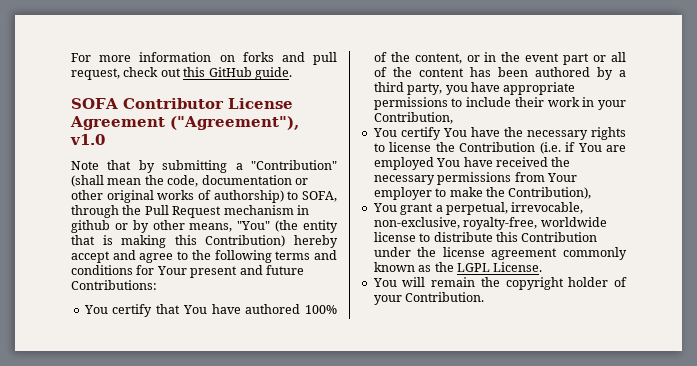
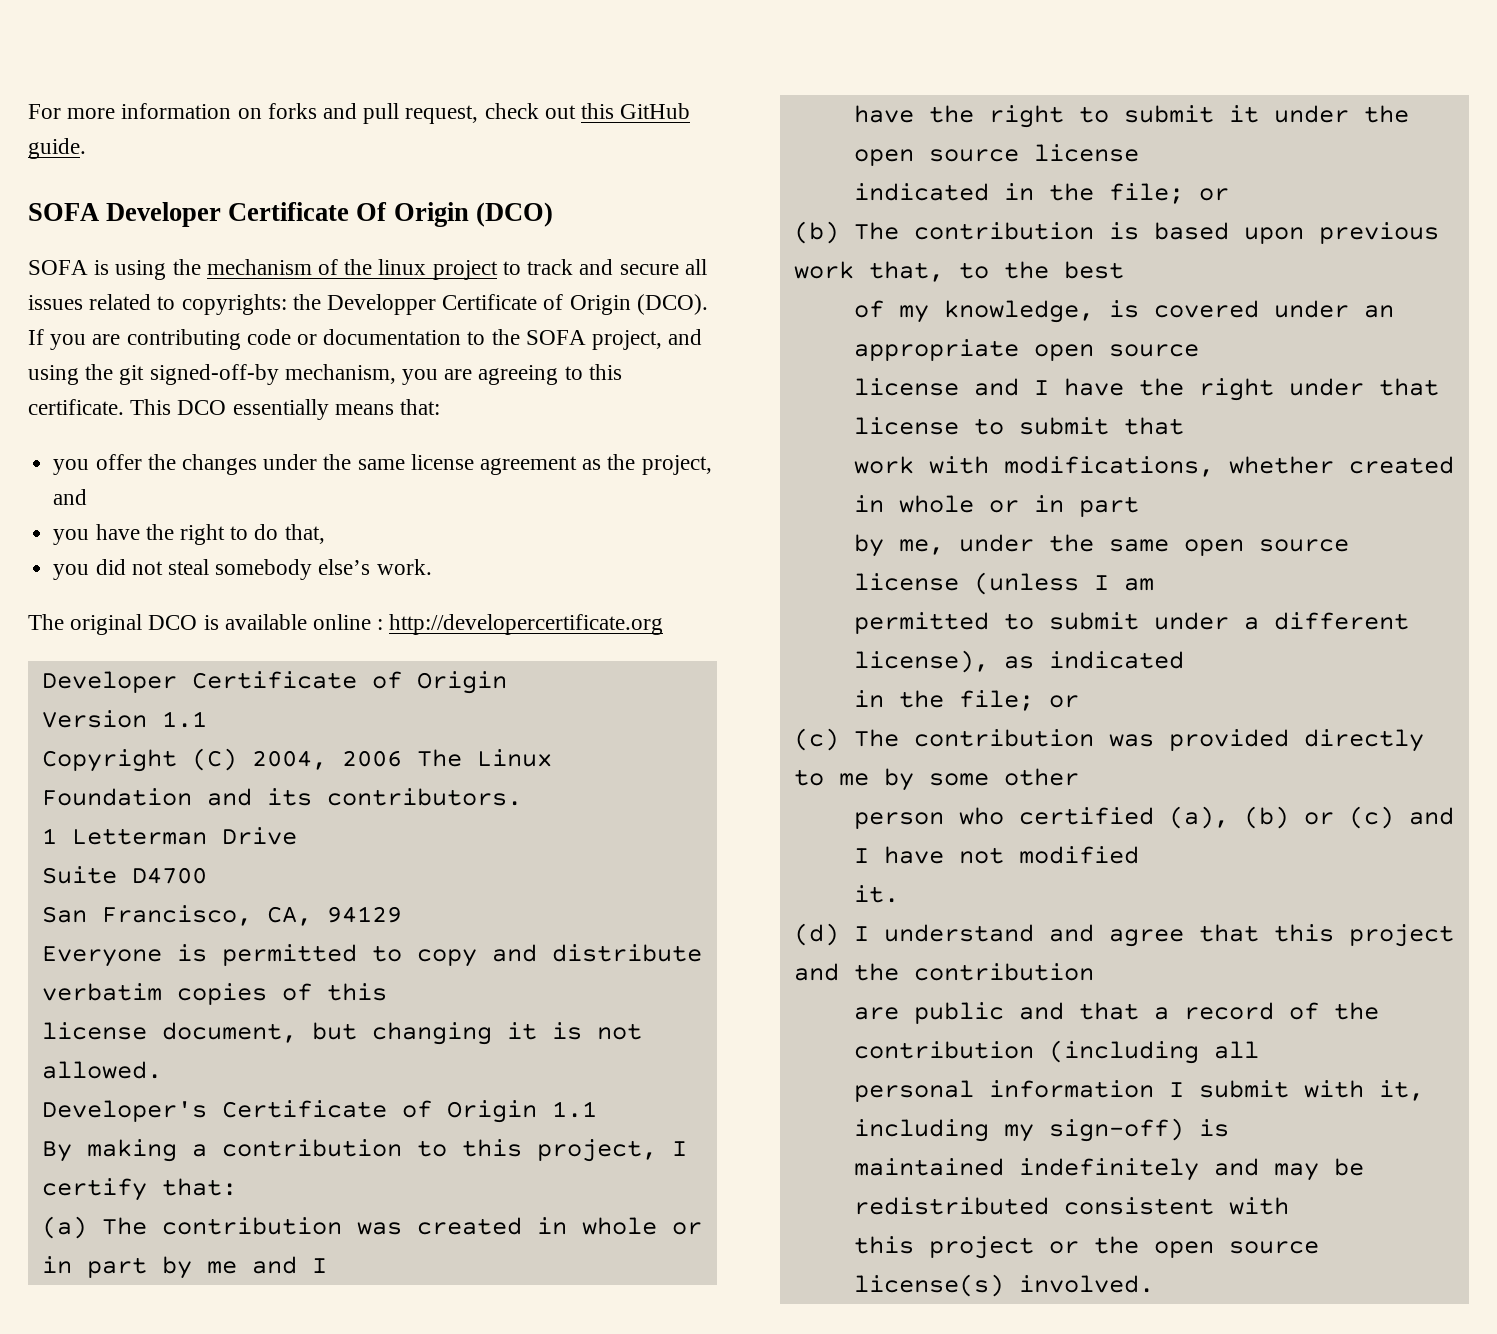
[123,98,293,109] [70,116,299,130] [70,134,105,145] [71,160,337,173] [71,175,308,187] [71,190,337,203] [71,205,309,218] [71,220,338,233] [71,235,338,248] [71,250,337,263] [71,265,304,278] [71,280,157,290] [83,304,337,317] [373,52,626,65] [373,67,626,80] [373,82,576,95] [373,97,626,110] [373,112,453,124] [372,127,626,140] [373,142,626,154] [373,157,571,170] [373,172,577,185] [373,187,592,200] [372,202,584,215] [373,217,607,230] [373,232,598,242] [373,247,627,260] [373,262,543,272] [372,277,627,290] [373,292,485,305] Contributor License Agreement ("Agreement"), v1.0 // Note that by submitting a "Contribution" (shall mean the code, documentation or other original works of authorship) to SOFA, through the Pull Request mechanism in github or by other means, "You" (the entity that is making this Contribution) hereby accept and agree to the following terms and conditions for Your present and future Contributions: // You certify that You have authored 100% of the content, or in the event part or all of the content has been authored by a third party, you have appropriate permissions to include their work in your Contribution, // You certify You have the necessary rights to license the Contribution (i.e. if You are employed You have received the necessary permissions from Your employer to make the Contribution), // You grant a perpetual, irrevocable, non-exclusive, royalty-free, worldwide license to distribute this Contribution under the license agreement commonly known as the LGPL License. // You will remain the copyright holder of your Contribution. -> [106,202,553,227] [28,259,707,280] [28,294,708,315] [28,329,703,350] [28,364,622,385] [28,399,441,420] [53,454,712,475] [53,489,88,505] [53,524,325,545] [53,559,432,580] [28,614,664,635] [41,671,507,694] [41,710,207,728] [41,748,552,772] [41,788,522,806] [41,827,297,845] [41,866,207,884] [41,905,402,926] [41,944,702,967] [41,983,387,1005] [41,1022,642,1045] [41,1061,162,1079] [41,1100,597,1123] [41,1139,687,1162] [41,1178,237,1201] [41,1216,702,1239] [41,1256,327,1279] [853,105,1409,128] [853,144,1139,166] [853,183,1229,204] [793,221,1439,244] [793,261,1124,282] [853,300,1394,323] [853,339,1199,361] [853,378,1439,401] [853,417,1184,435] [853,456,1454,477] [853,495,1139,517] [853,534,1349,557] [853,572,1154,595] [853,612,1409,634] [853,650,1184,673] [853,690,1079,711] [793,728,1424,752] [793,768,1079,791] [853,806,1454,829] [853,846,1139,864] [853,885,899,903] [793,923,1454,947] [793,963,1094,981] [853,1002,1379,1024] [853,1040,1259,1064] [853,1080,1424,1102] [853,1118,1229,1142] [853,1158,1364,1181] [853,1197,1289,1215] [853,1236,1319,1259] [853,1274,1154,1297] Developer Certificate Of Origin (DCO) // SOFA is using the mechanism of the linux project to track and secure all issues related to copyrights: the Developper Certificate of Origin (DCO). If you are contributing code or documentation to the SOFA project, and using the git signed-off-by mechanism, you are agreeing to this certificate. This DCO essentially means that: // you offer the changes under the same license agreement as the project, and // you have the right to do that, // you did not steal somebody else’s work. // The original DCO is available online : http://developercertificate.org // Developer Certificate of Origin // Version 1.1 // Copyright (C) 2004, 2006 The Linux Foundation and its contributors. // 1 Letterman Drive // Suite D4700 // San Francisco, CA, 94129 // Everyone is permitted to copy and distribute verbatim copies of this // license document, but changing it is not allowed. // Developer's Certificate of Origin 1.1 // By making a contribution to this project, I certify that: // (a) The contribution was created in whole or in part by me and I // have the right to submit it under the open source license // indicated in the file; or // (b) The contribution is based upon previous work that, to the best // of my knowledge, is covered under an appropriate open source // license and I have the right under that license to submit that // work with modifications, whether created in whole or in part // by me, under the same open source license (unless I am // permitted to submit under a different license), as indicated // in the file; or // (c) The contribution was provided directly to me by some other // person who certified (a), (b) or (c) and I have not modified // it. // (d) I understand and agree that this project and the contribution // are public and that a record of the contribution (including all // personal information I submit with it, including my sign-off) is // maintained indefinitely and may be redistributed consistent with // this project or the open source license(s) involved.

